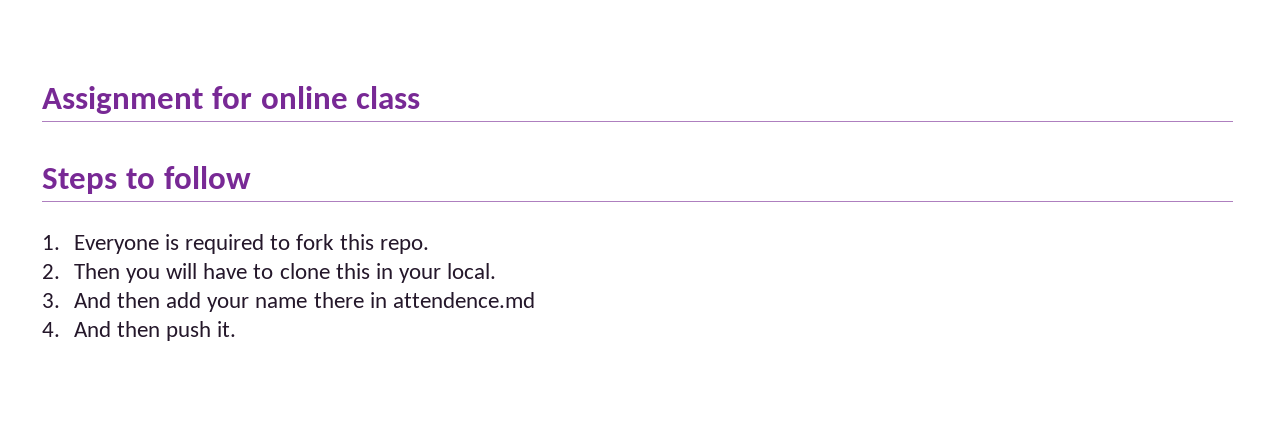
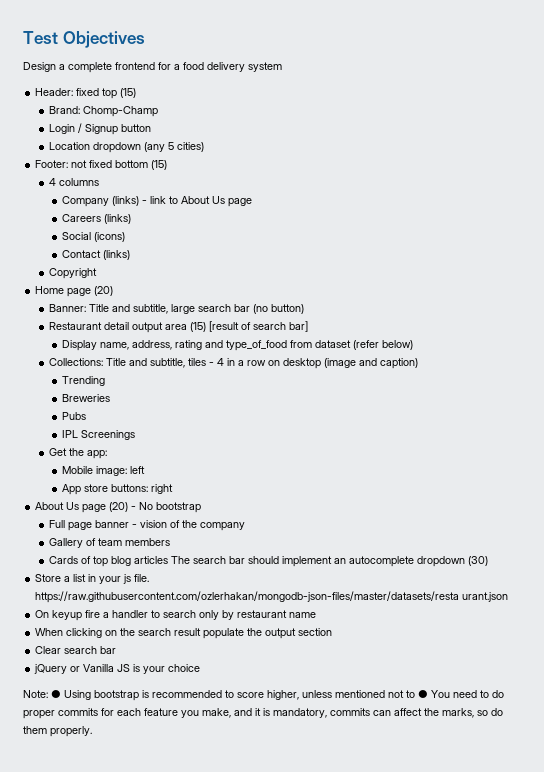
[42,86,421,114] [42,166,251,194] [42,234,429,254] [42,263,497,283] [42,292,536,312] [42,321,237,341] Assignment for online class // Steps to follow // 1. Everyone is required to fork this repo. // 2. Then you will have to clone this in your local. // 3. And then add your name there in attendence.md // 4. And then push it. -> [23,31,145,48] [23,62,282,73] [35,88,137,99] [48,106,158,117] [48,123,151,135] [48,142,204,153] [35,160,168,170] [48,178,99,186] [62,196,253,207] [62,214,132,224] [62,232,126,242] [62,250,131,260] [48,268,97,279] [35,286,114,297] [48,304,304,314] [48,321,308,333] [62,340,414,351] [48,358,418,369] [62,376,106,386] [62,394,111,402] [62,412,87,420] [62,430,136,440] [48,448,107,459] [62,466,146,476] [62,484,174,495] [35,502,202,513] [48,520,245,531] [48,538,170,548] [48,556,488,567] [35,574,150,584] [35,591,509,603] [35,610,317,621] [35,628,333,639] [35,646,117,654] [34,664,201,674] [23,690,504,701] [23,708,503,719] [23,726,92,737] Test Objectives // Design a complete frontend for a food delivery system // Header: fixed top (15) // Brand: Chomp-Champ // Login / Signup button // Location dropdown (any 5 cities) // Footer: not fixed bottom (15) // 4 columns // Company (links) - link to About Us page // Careers (links) // Social (icons) // Contact (links) // Copyright // Home page (20) // Banner: Title and subtitle, large search bar (no button) // Restaurant detail output area (15) [result of search bar] // Display name, address, rating and type_of_food from dataset (refer below) // Collections: Title and subtitle, tiles - 4 in a row on desktop (image and caption) // Trending // Breweries // Pubs // IPL Screenings // Get the app: // Mobile image: left // App store buttons: right // About Us page (20) - No bootstrap // Full page banner - vision of the company // Gallery of team members // Cards of top blog articles The search bar should implement an autocomplete dropdown (30) // Store a list in your js file. https://raw.githubusercontent.com/ozlerhakan/mongodb-json-files/master/datasets/resta urant.json // On keyup fire a handler to search only by restaurant name // When clicking on the search result populate the output section // Clear search bar // jQuery or Vanilla JS is your choice // Note: ● Using bootstrap is recommended to score higher, unless mentioned not to ● You need to do proper commits for each feature you make, and it is mandatory, commits can affect the marks, so do them properly.

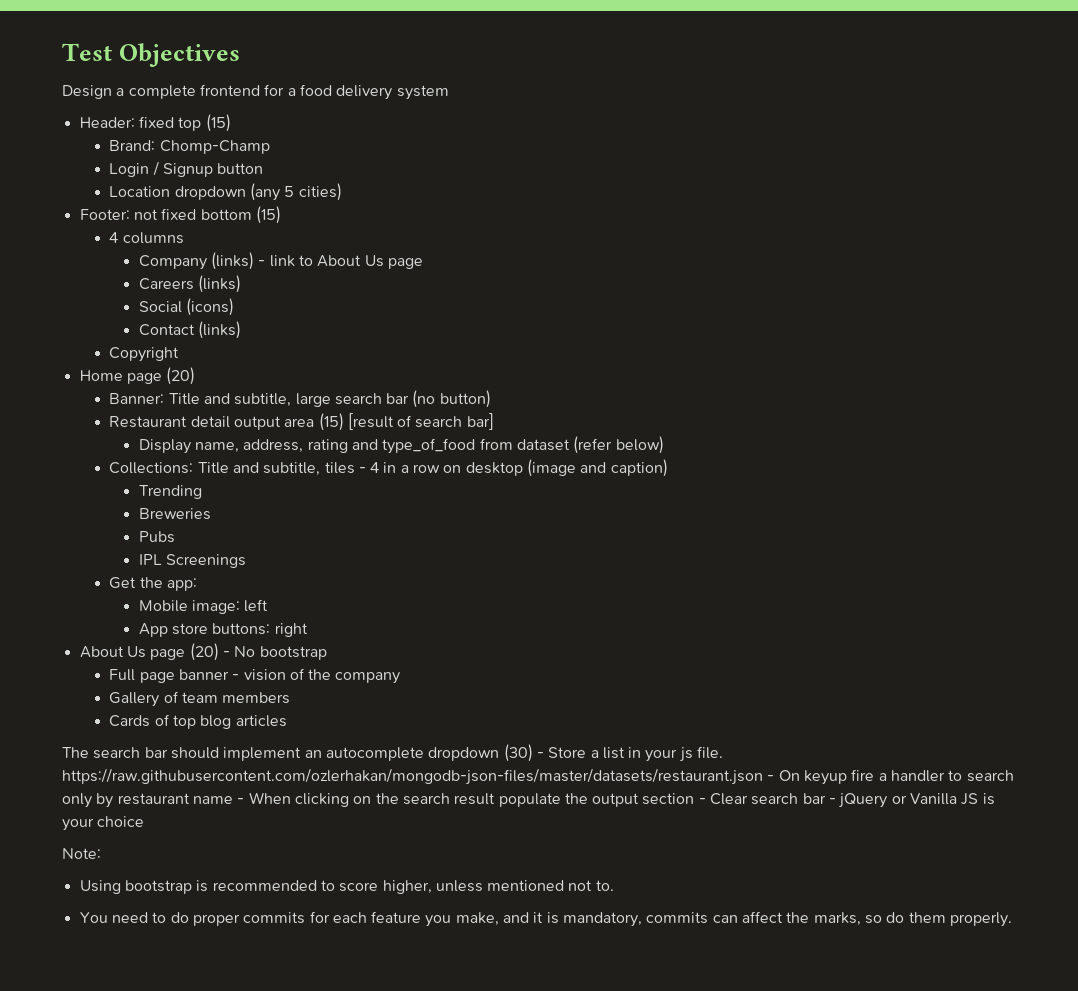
(168, 560) none -> (287, 721) //
(488, 561) // -> [536,752,544,758] -
[35,591,509,603] https://raw.githubusercontent.com/ozlerhakan/mongodb-json-files/master/datasets/resta urant.json // -> [62,768,775,785] https://raw.githubusercontent.com/ozlerhakan/mongodb-json-files/master/datasets/restaurant.json -
(317, 615) // -> [237,798,245,804] -
(333, 632) // -> [698,798,706,804] -
(117, 650) // -> [829,798,837,804] -
[51,690,61,698] ● -> (101, 853) //
[406,690,428,698] to ● -> [595,880,614,891] to. //

